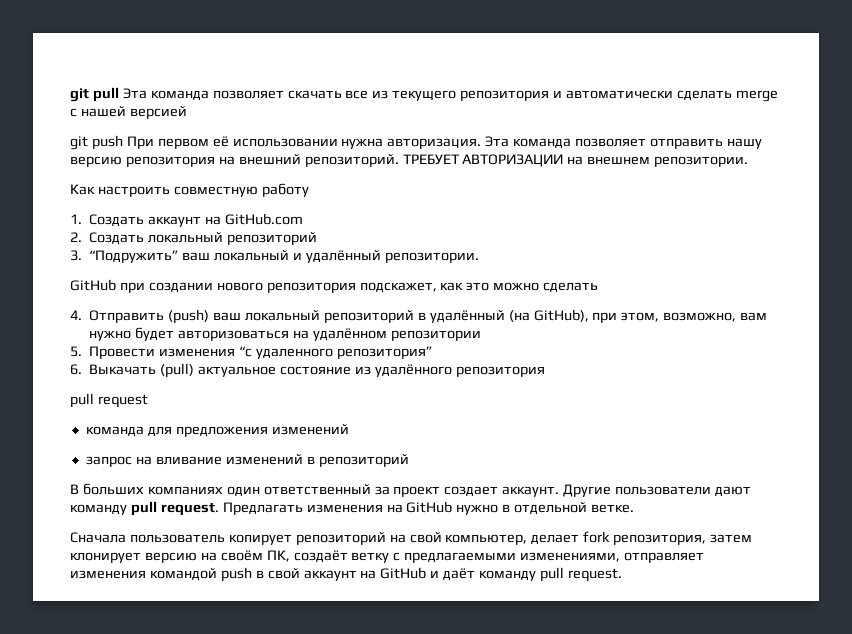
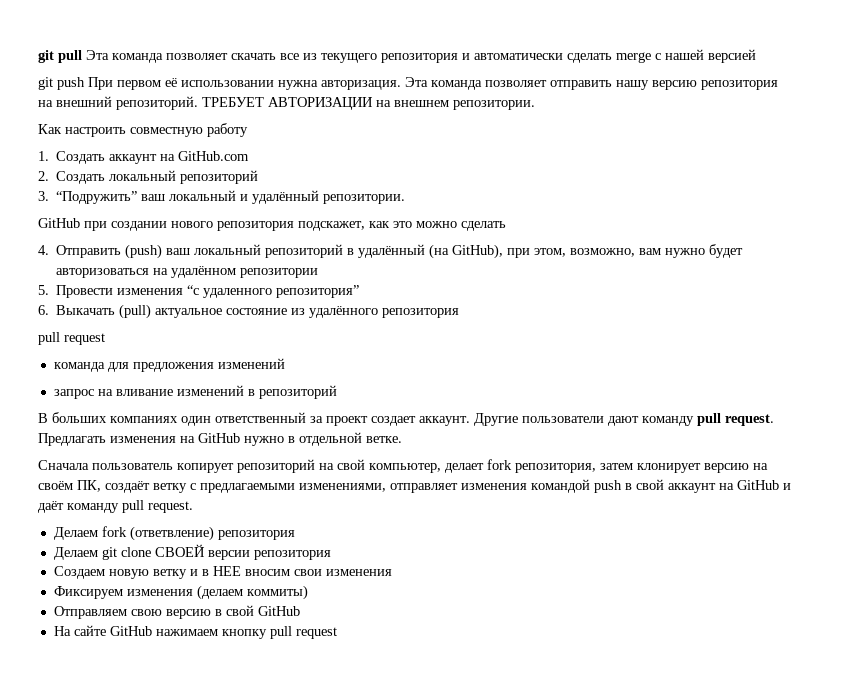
(622, 575) none -> [53,526,295,541] [53,544,331,560] [53,566,392,579] [53,585,308,600] [53,605,300,619] [53,625,337,639] // Делаем fork (ответвление) репозитория // Делаем git clone СВОЕЙ версии репозитория // Создаем новую ветку и в НЕЕ вносим свои изменения // Фиксируем изменения (делаем коммиты) // Отправляем свою версию в свой GitHub // На сайте GitHub нажимаем кнопку pull request

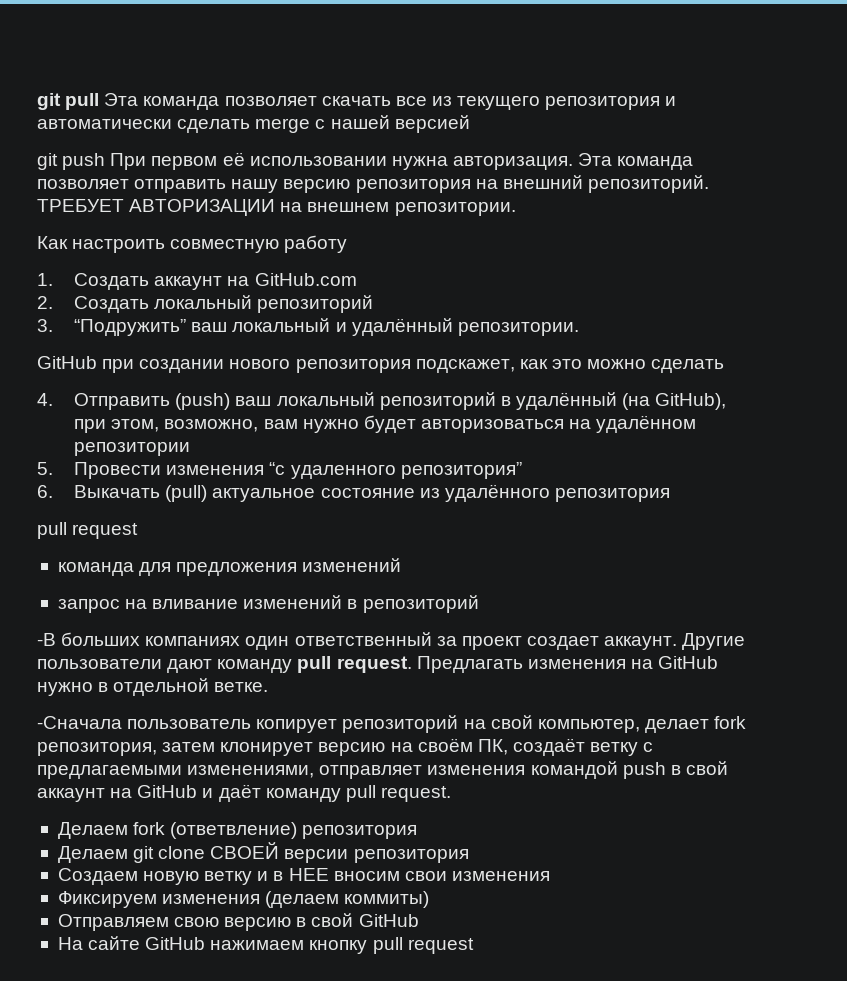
[38,413,48,423] В -> [37,633,56,646] -В
[38,460,89,470] Сначала -> [37,716,122,729] -Сначала

